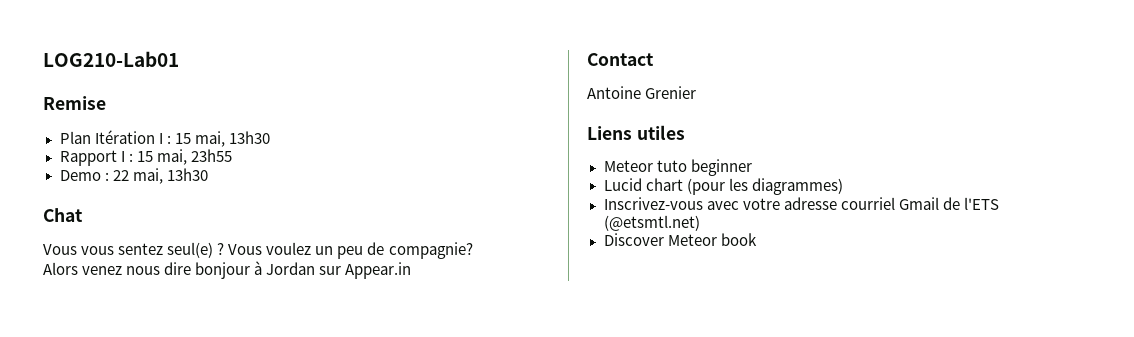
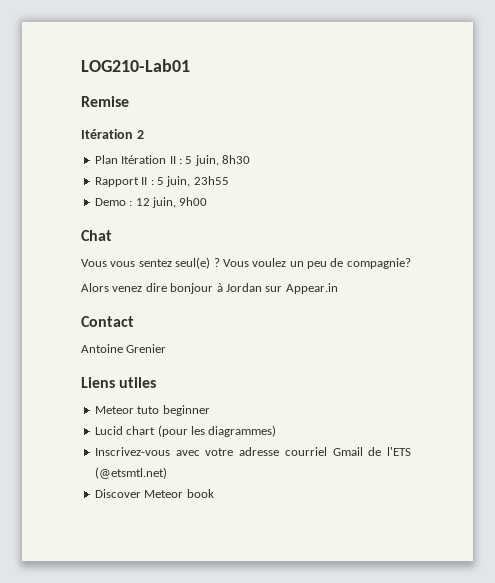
(106, 103) none -> [81,129,144,139] // Itération 2
[158,131,270,147] [59,149,187,166] I : 15 mai, 13h30 // Rapport I : 15 mai, -> [169,155,250,166] [94,176,191,187] II : 5 juin, 8h30 // Rapport II : 5 juin,
[112,168,208,184] 22 mai, 13h30 -> [135,197,208,208] 12 juin, 9h00
[126,266,161,275] nous -> (143, 289) none

